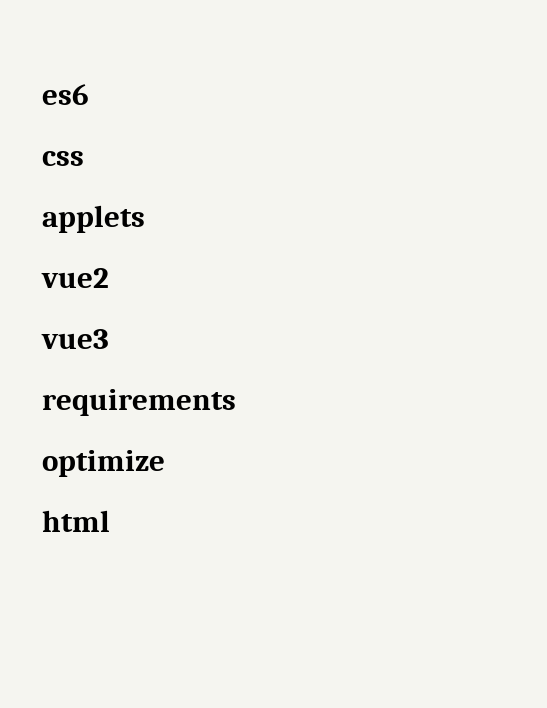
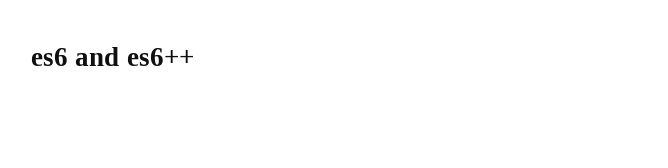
[42,151,84,166] [42,205,145,233] [41,268,109,288] [41,329,109,349] [42,389,236,416] [42,450,165,477] [42,510,110,532] // css // applets // vue2 // vue3 // requirements // optimize // html -> [75,47,194,66] and es6++

